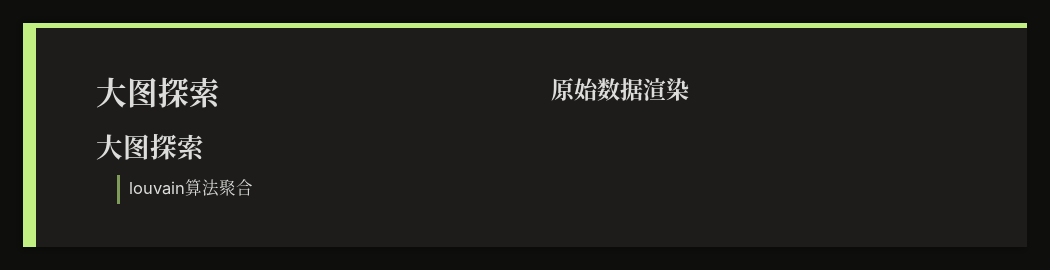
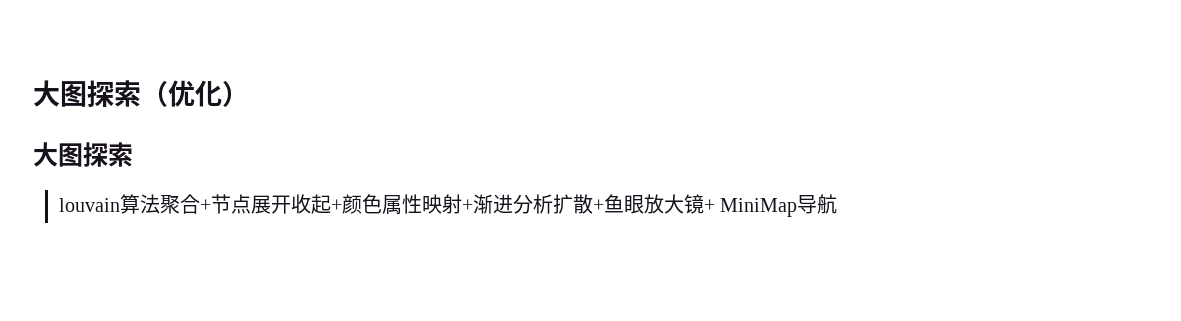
[96,77,220,108] 大图探索 -> [33,80,249,107] 大图探索（优化）
[551,77,689,101] // 原始数据渲染 -> [200,194,838,217] +节点展开收起+颜色属性映射+渐进分析扩散+鱼眼放大镜+ MiniMap导航

